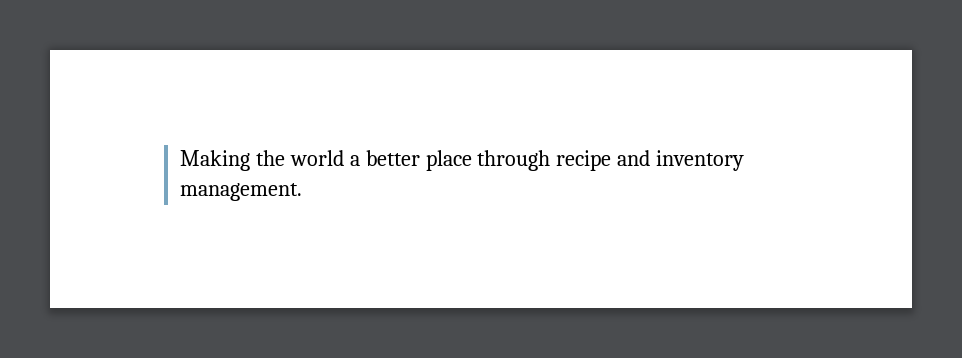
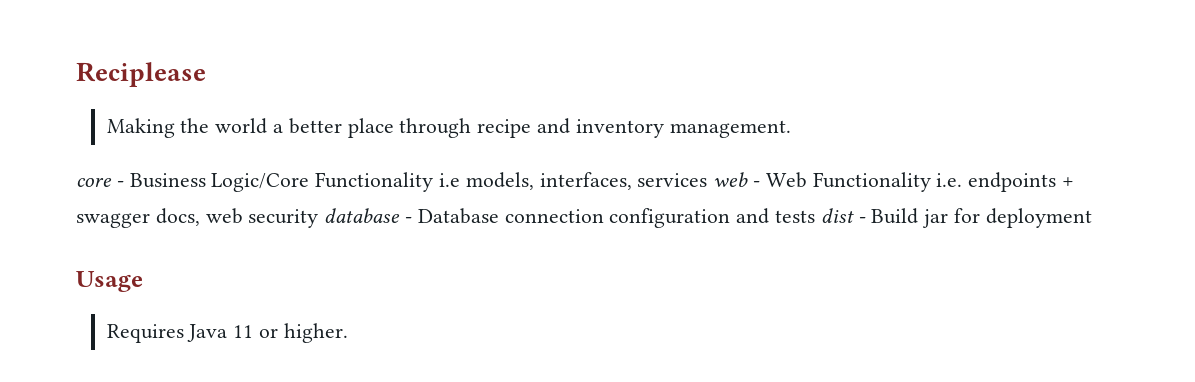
(179, 160) none -> [76,62,206,87] Reciplease //
(302, 192) none -> [76,172,1075,192] [76,208,1092,228] [76,271,143,292] [106,323,348,343] // core - Business Logic/Core Functionality i.e models, interfaces, services web - Web Functionality i.e. endpoints + swagger docs, web security database - Database connection configuration and tests dist - Build jar for deployment // Usage // Requires Java 11 or higher.

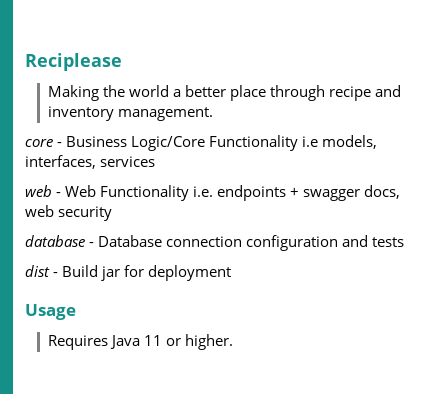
(708, 180) none -> (156, 161) //
(319, 218) none -> (113, 213) //
(816, 216) none -> (405, 242) //

